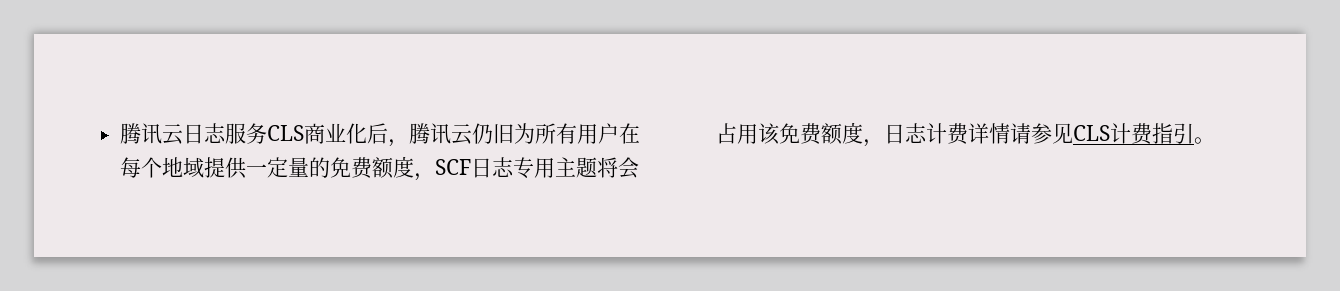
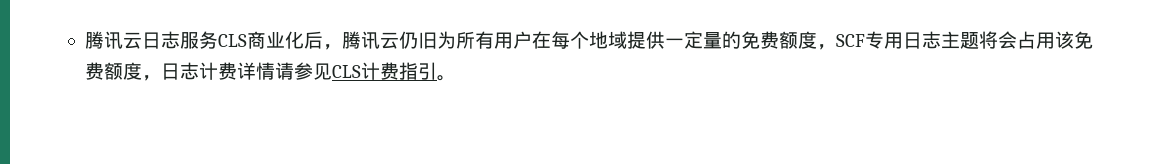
[471,157,556,179] 日志专用 -> [864,31,941,49] 专用日志

